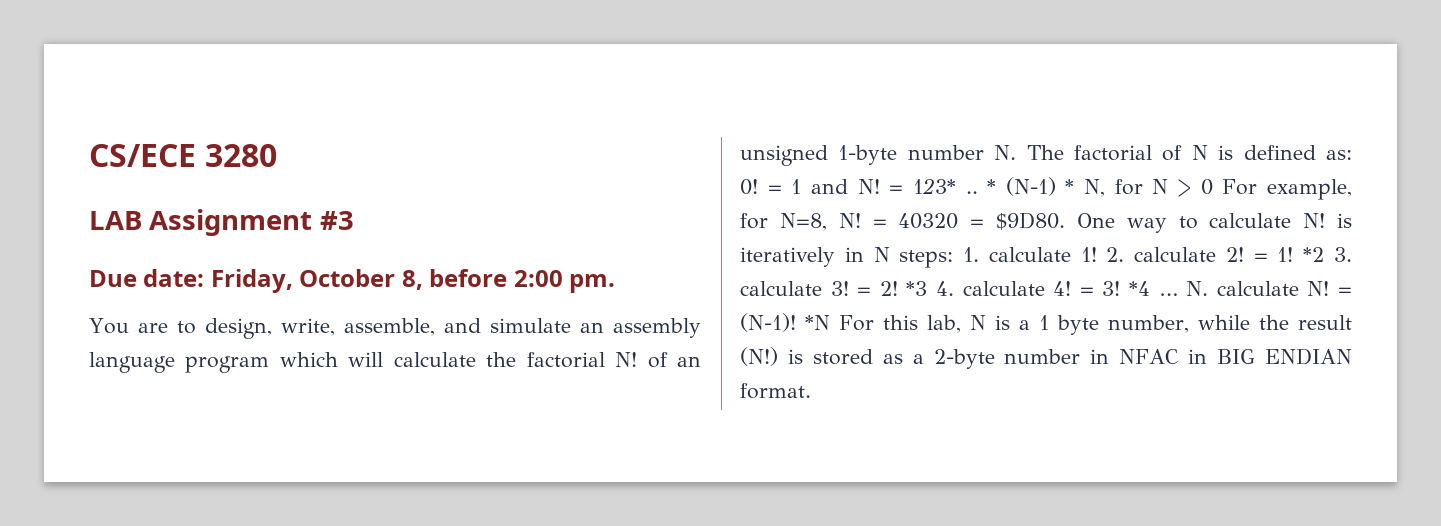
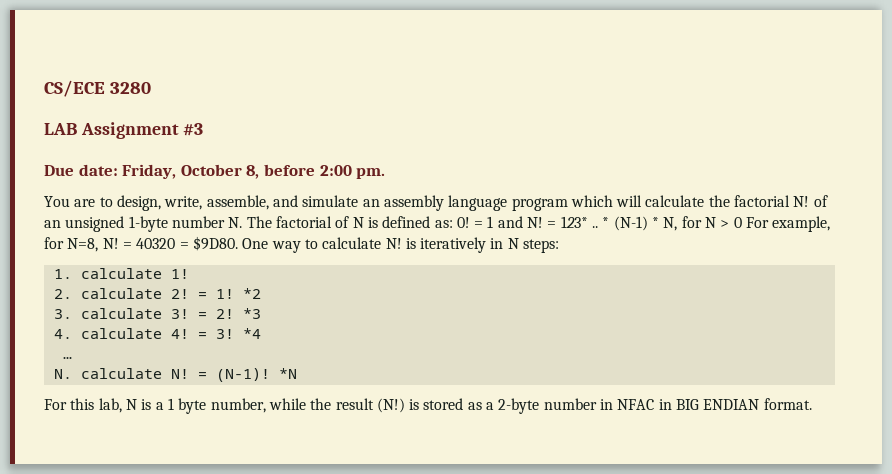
(954, 259) none -> (560, 246) //
(1097, 254) none -> (189, 274) //
(1325, 254) none -> (261, 293) //
(928, 288) none -> (261, 313) //
(1150, 288) none -> (261, 333) //
(1178, 294) none -> (72, 358) //
(831, 322) none -> (297, 373) //

